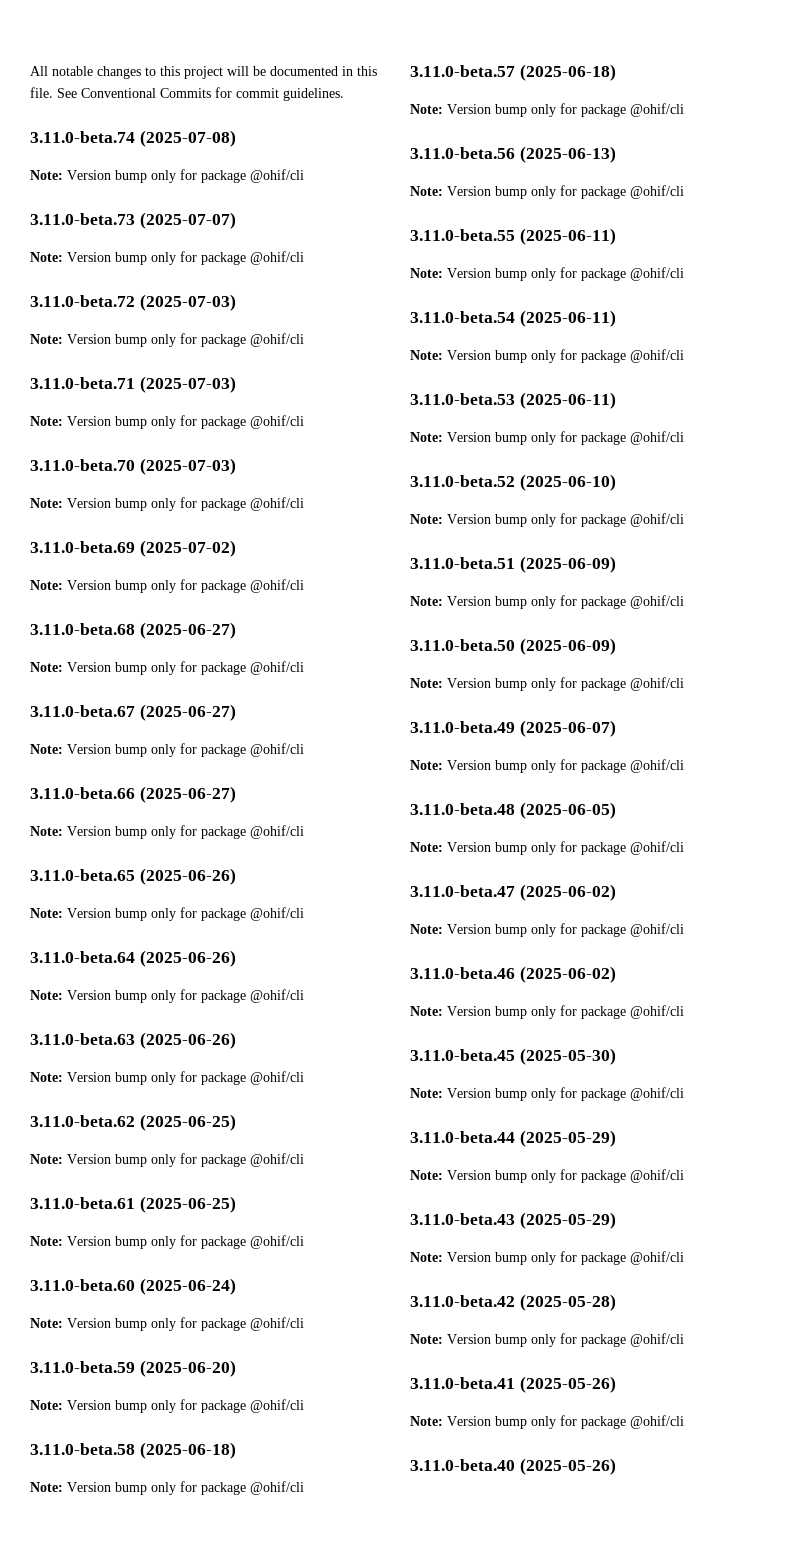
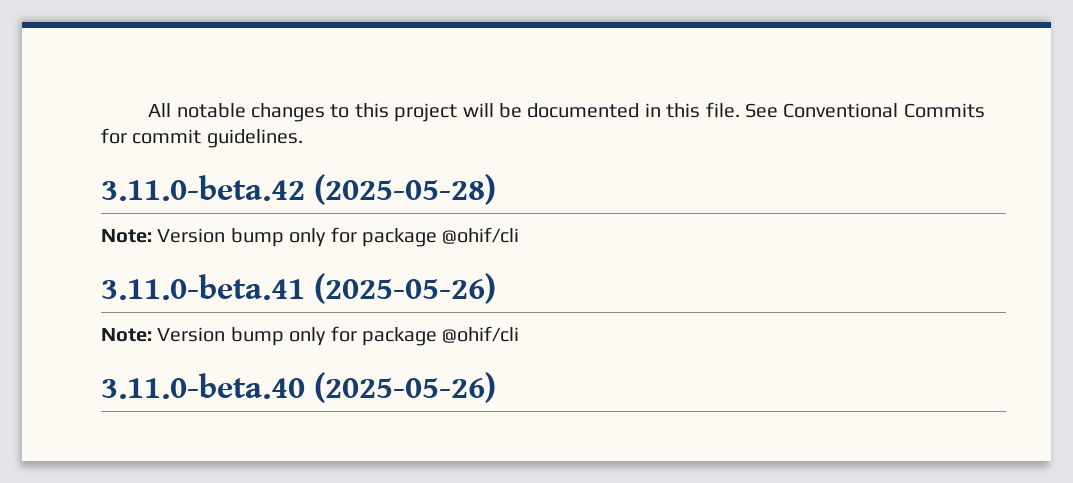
[30,130,236,147] [30,169,304,183] [30,212,236,229] [30,251,304,265] [30,294,236,311] [30,333,304,347] [30,376,236,393] [30,415,304,429] [30,458,236,475] [30,497,304,511] [30,540,236,557] [30,579,304,593] [30,622,236,639] [30,661,304,675] [30,704,236,721] [30,743,304,757] [30,786,236,803] [30,825,304,839] [30,868,236,885] [30,907,304,921] [30,950,236,967] [30,989,304,1003] [30,1032,236,1049] [30,1071,304,1085] [30,1114,236,1131] [30,1153,304,1167] [30,1196,236,1213] [30,1235,304,1249] [30,1278,236,1295] [30,1317,304,1331] [30,1360,236,1377] [30,1399,304,1413] [30,1442,236,1459] [30,1481,304,1495] [410,64,616,81] [410,103,684,117] [410,146,616,163] [410,185,684,199] [410,228,616,245] [410,267,684,281] [410,310,616,327] [410,349,684,363] [410,392,616,409] [410,431,684,445] [410,474,616,491] [410,513,684,527] [410,556,616,573] [410,595,684,609] [410,638,616,655] [410,677,684,691] [410,720,616,737] [410,759,684,773] [410,802,616,819] [410,841,684,855] [410,884,616,901] [410,923,684,937] [410,966,616,983] [410,1005,684,1019] [410,1048,616,1065] [410,1087,684,1101] [410,1130,616,1147] [410,1169,684,1183] [410,1212,616,1229] [410,1251,684,1265] // 3.11.0-beta.74 (2025-07-08) // Note: Version bump only for package @ohif/cli // 3.11.0-beta.73 (2025-07-07) // Note: Version bump only for package @ohif/cli // 3.11.0-beta.72 (2025-07-03) // Note: Version bump only for package @ohif/cli // 3.11.0-beta.71 (2025-07-03) // Note: Version bump only for package @ohif/cli // 3.11.0-beta.70 (2025-07-03) // Note: Version bump only for package @ohif/cli // 3.11.0-beta.69 (2025-07-02) // Note: Version bump only for package @ohif/cli // 3.11.0-beta.68 (2025-06-27) // Note: Version bump only for package @ohif/cli // 3.11.0-beta.67 (2025-06-27) // Note: Version bump only for package @ohif/cli // 3.11.0-beta.66 (2025-06-27) // Note: Version bump only for package @ohif/cli // 3.11.0-beta.65 (2025-06-26) // Note: Version bump only for package @ohif/cli // 3.11.0-beta.64 (2025-06-26) // Note: Version bump only for package @ohif/cli // 3.11.0-beta.63 (2025-06-26) // Note: Version bump only for package @ohif/cli // 3.11.0-beta.62 (2025-06-25) // Note: Version bump only for package @ohif/cli // 3.11.0-beta.61 (2025-06-25) // Note: Version bump only for package @ohif/cli // 3.11.0-beta.60 (2025-06-24) // Note: Version bump only for package @ohif/cli // 3.11.0-beta.59 (2025-06-20) // Note: Version bump only for package @ohif/cli // 3.11.0-beta.58 (2025-06-18) // Note: Version bump only for package @ohif/cli // 3.11.0-beta.57 (2025-06-18) // Note: Version bump only for package @ohif/cli // 3.11.0-beta.56 (2025-06-13) // Note: Version bump only for package @ohif/cli // 3.11.0-beta.55 (2025-06-11) // Note: Version bump only for package @ohif/cli // 3.11.0-beta.54 (2025-06-11) // Note: Version bump only for package @ohif/cli // 3.11.0-beta.53 (2025-06-11) // Note: Version bump only for package @ohif/cli // 3.11.0-beta.52 (2025-06-10) // Note: Version bump only for package @ohif/cli // 3.11.0-beta.51 (2025-06-09) // Note: Version bump only for package @ohif/cli // 3.11.0-beta.50 (2025-06-09) // Note: Version bump only for package @ohif/cli // 3.11.0-beta.49 (2025-06-07) // Note: Version bump only for package @ohif/cli // 3.11.0-beta.48 (2025-06-05) // Note: Version bump only for package @ohif/cli // 3.11.0-beta.47 (2025-06-02) // Note: Version bump only for package @ohif/cli // 3.11.0-beta.46 (2025-06-02) // Note: Version bump only for package @ohif/cli // 3.11.0-beta.45 (2025-05-30) // Note: Version bump only for package @ohif/cli // 3.11.0-beta.44 (2025-05-29) // Note: Version bump only for package @ohif/cli // 3.11.0-beta.43 (2025-05-29) // Note: Version bump only for package @ohif/cli -> (303, 138) none

